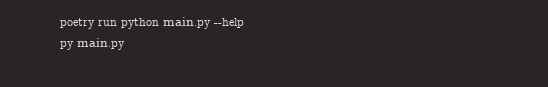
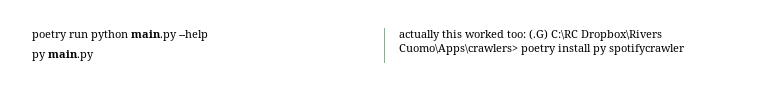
(125, 44) none -> [399,29,662,41] [399,44,685,55] // actually this worked too: (.G) C:\RC Dropbox\Rivers Cuomo\Apps\crawlers> poetry install py spotifycrawler

